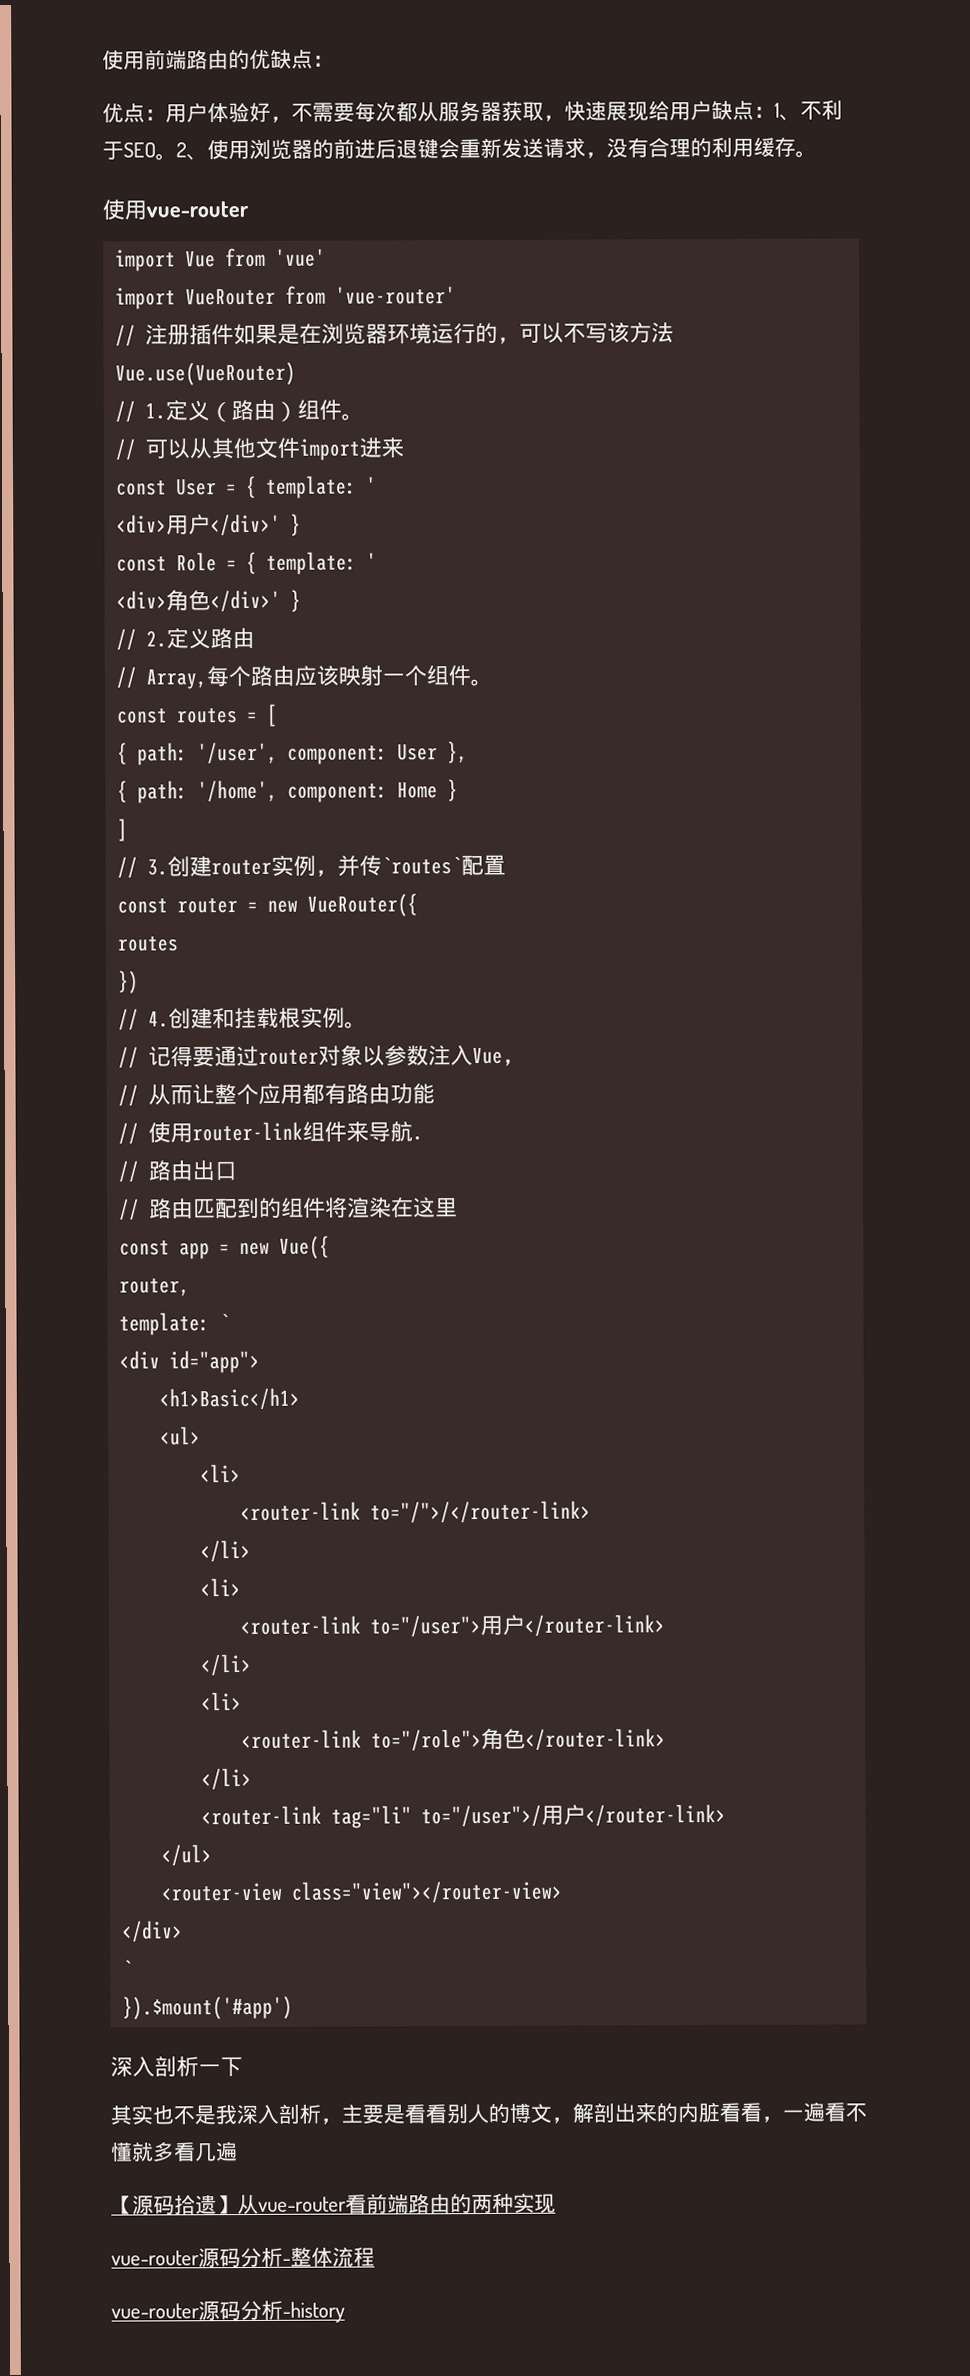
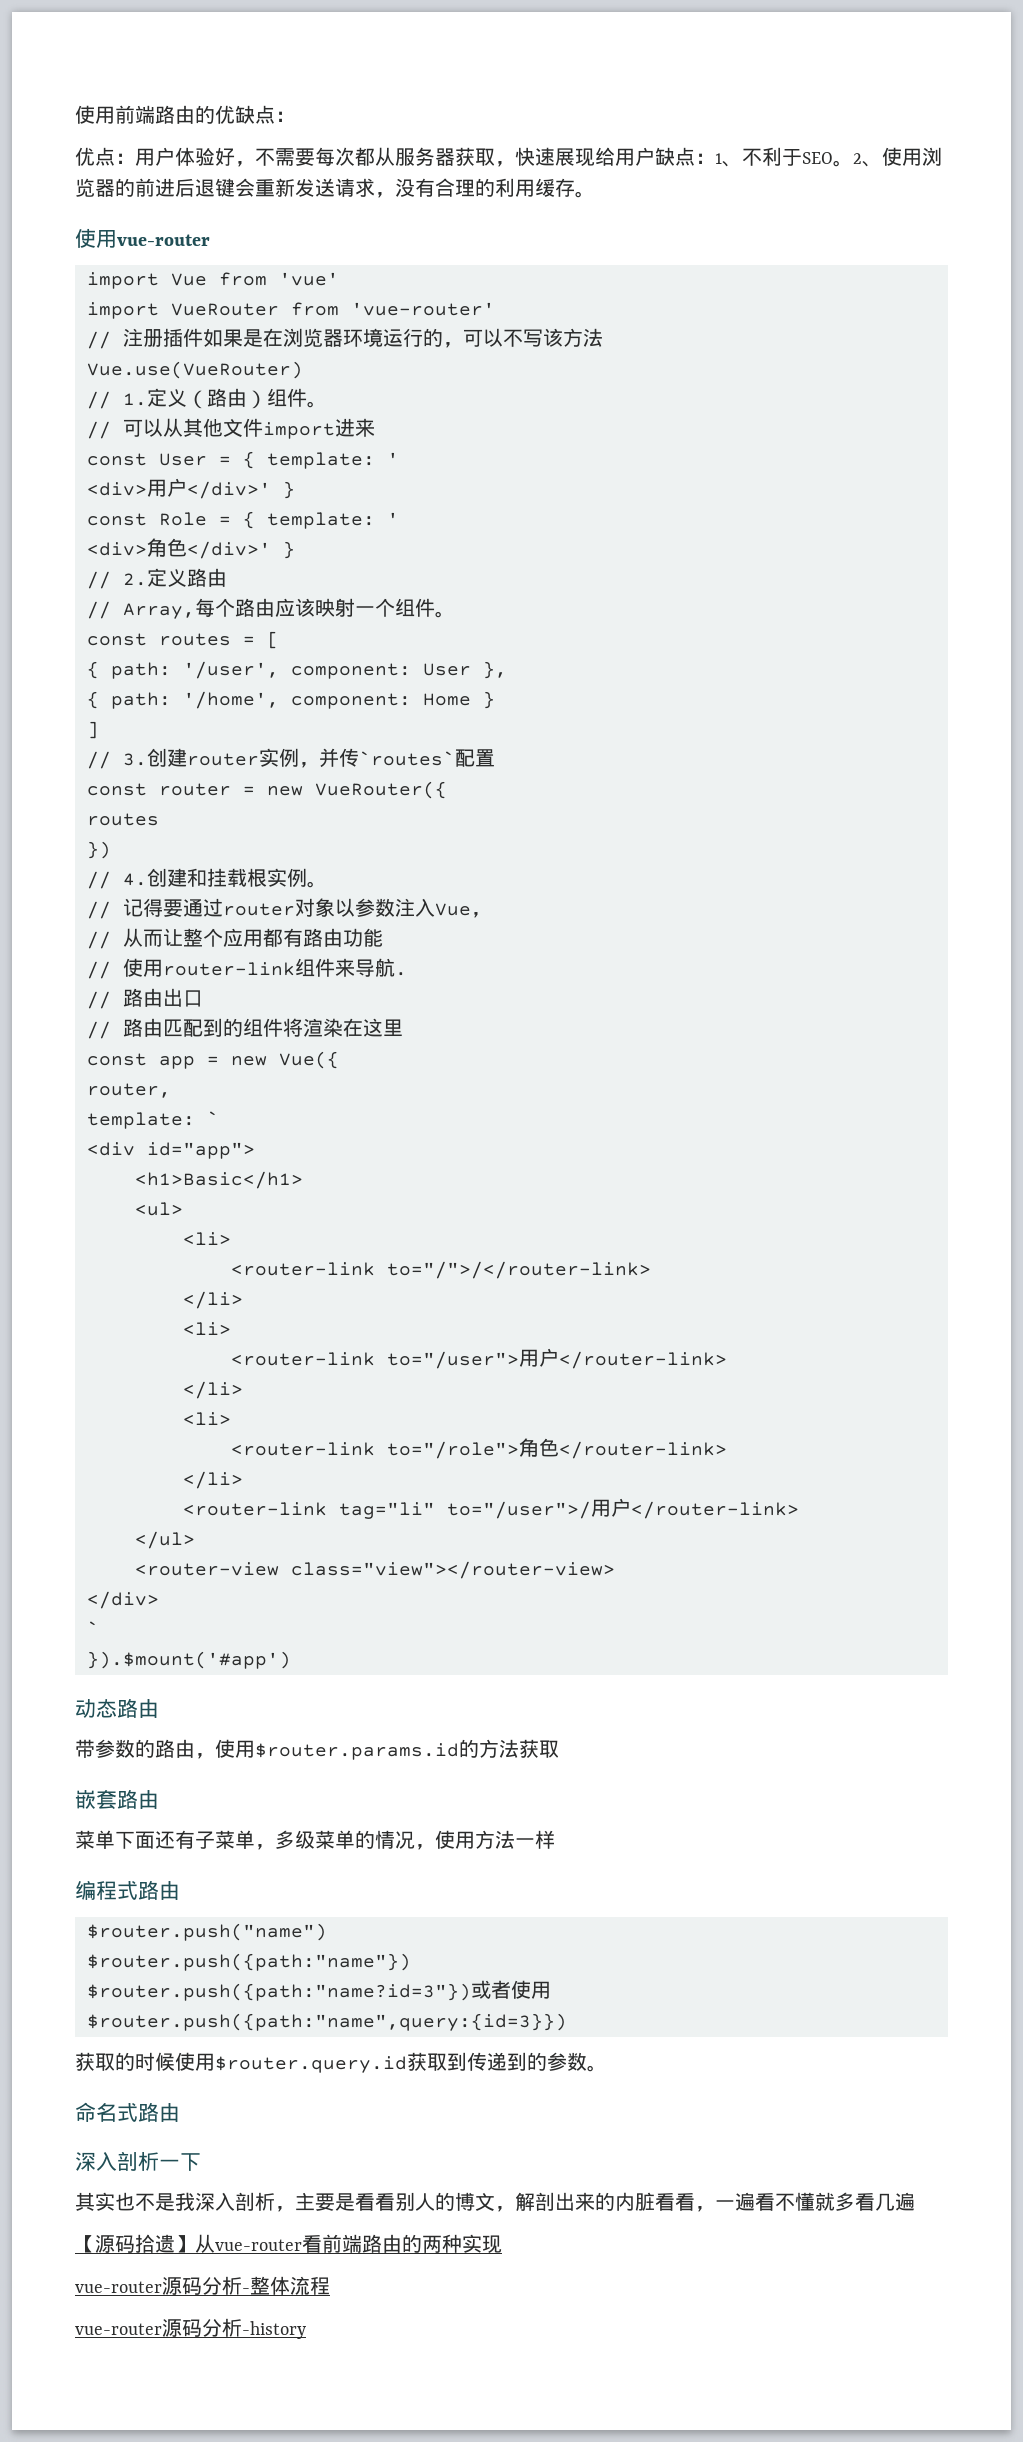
(294, 2007) none -> [75,1698,159,1718] [75,1739,559,1760] [75,1789,159,1809] [75,1830,555,1850] [75,1880,180,1900] [87,1923,327,1941] [87,1953,411,1971] [87,1980,551,2001] [87,2013,567,2031] [75,2052,607,2073] [75,2102,180,2122] // 动态路由 // 带参数的路由，使用$router.params.id的方法获取 // 嵌套路由 // 菜单下面还有子菜单，多级菜单的情况，使用方法一样 // 编程式路由 // $router.push("name") // $router.push({path:"name"}) // $router.push({path:"name?id=3"})或者使用$router.push({path:"name",query:{id=3}}) // 获取的时候使用$router.query.id获取到传递到的参数。 // 命名式路由

